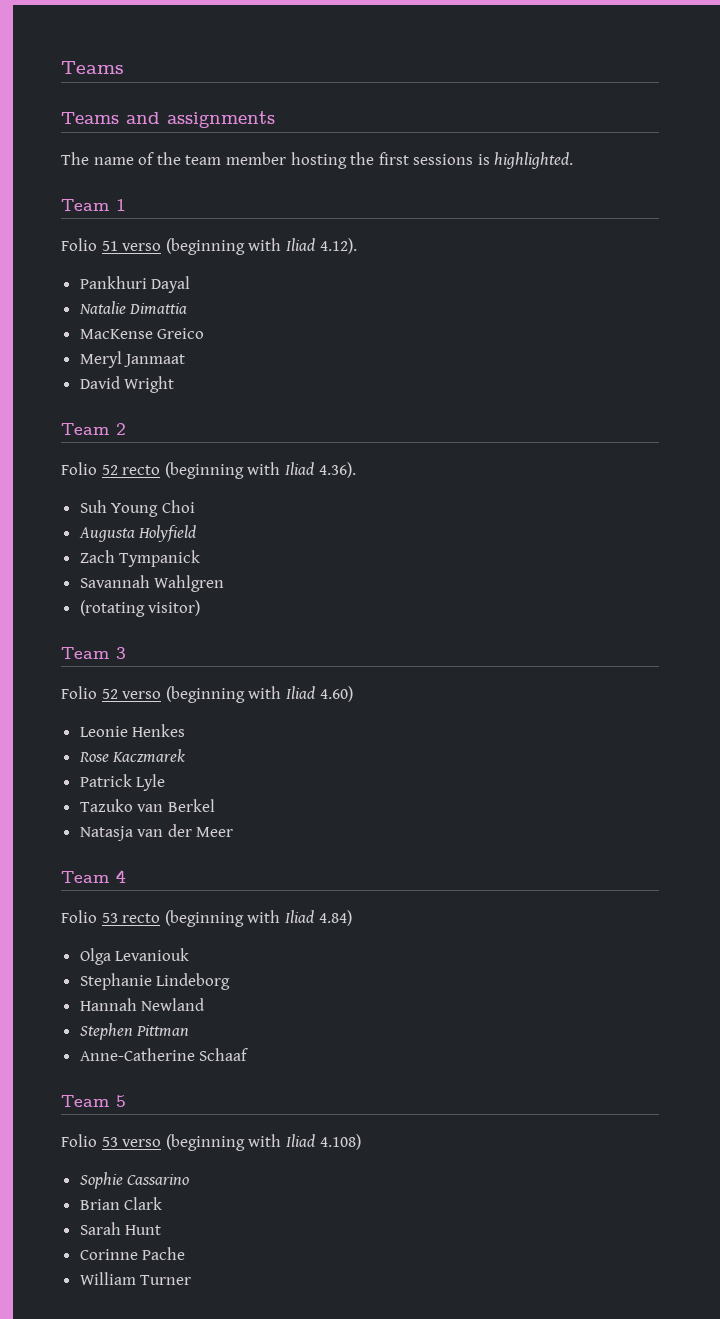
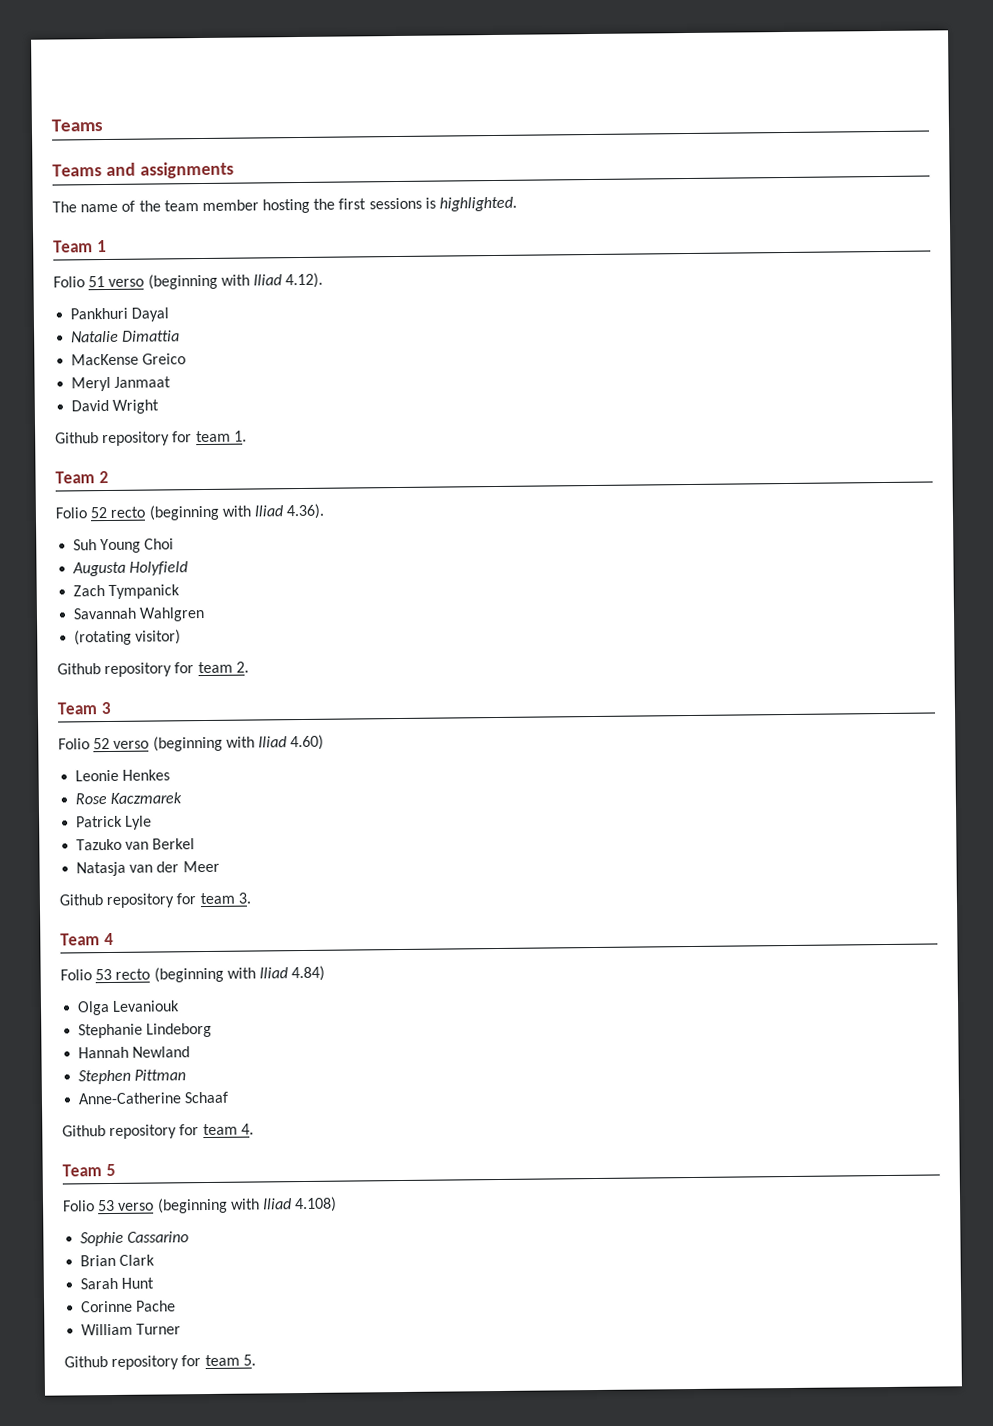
(175, 384) none -> [55,430,247,447] // Github repository for team 1.
(201, 608) none -> [57,661,249,678] // Github repository for team 2.
(234, 832) none -> [59,892,251,909] // Github repository for team 3.
(249, 1054) none -> [62,1123,254,1140] // Github repository for team 4.
(192, 1280) none -> [64,1354,256,1370] // Github repository for team 5.

